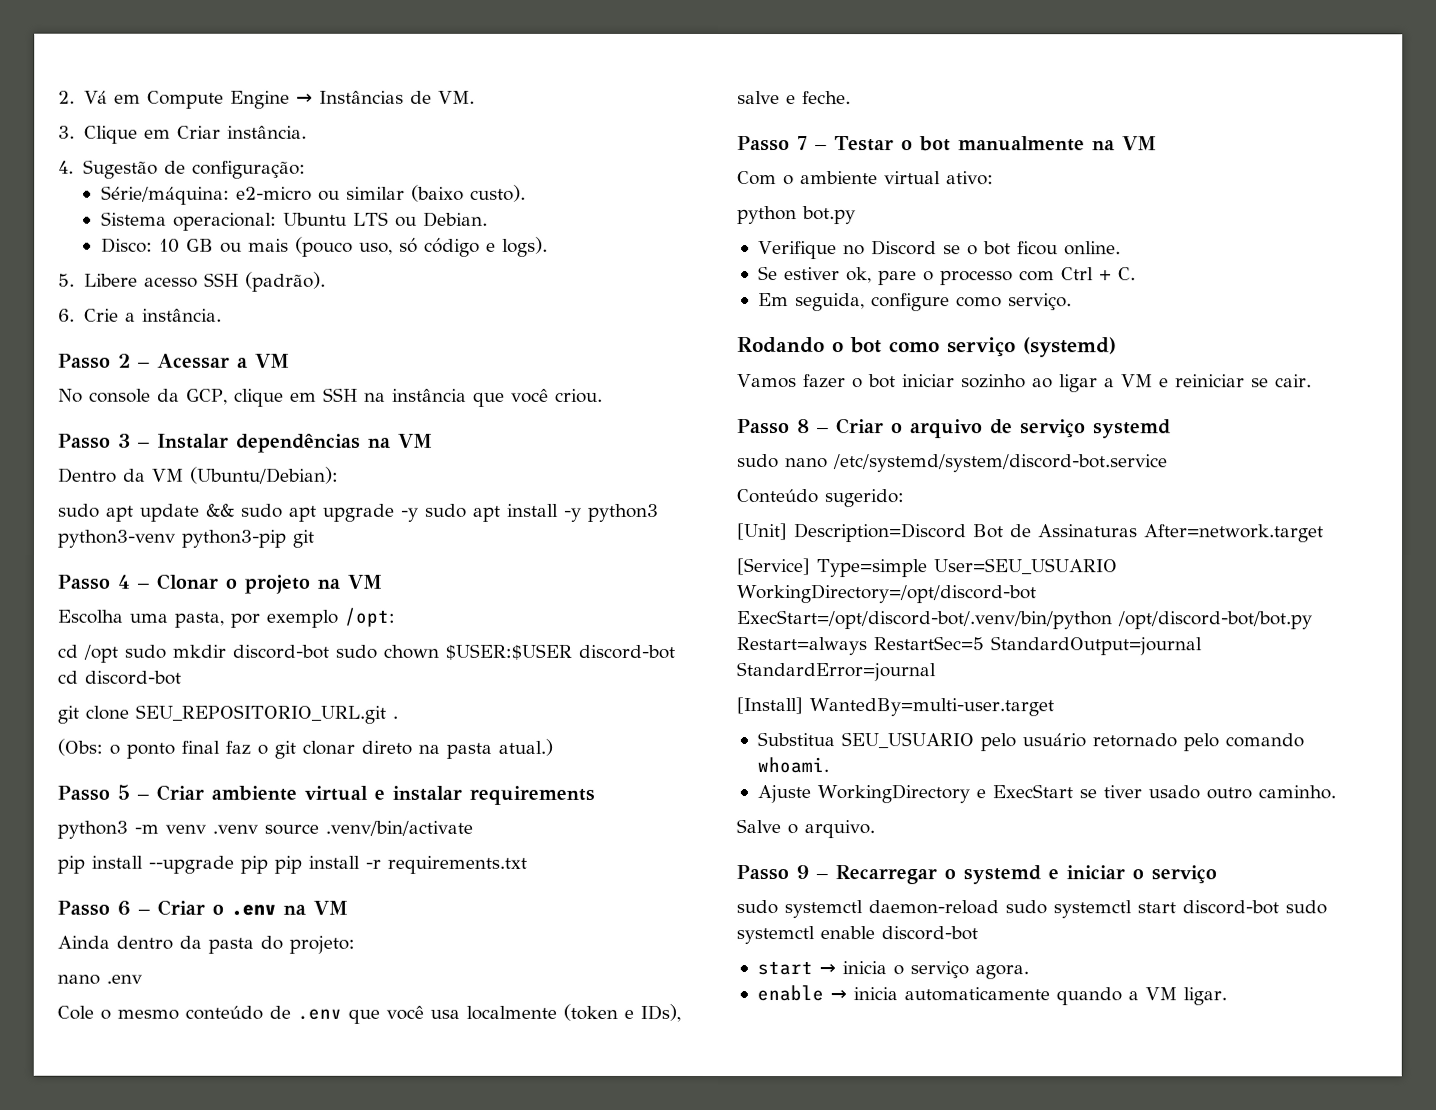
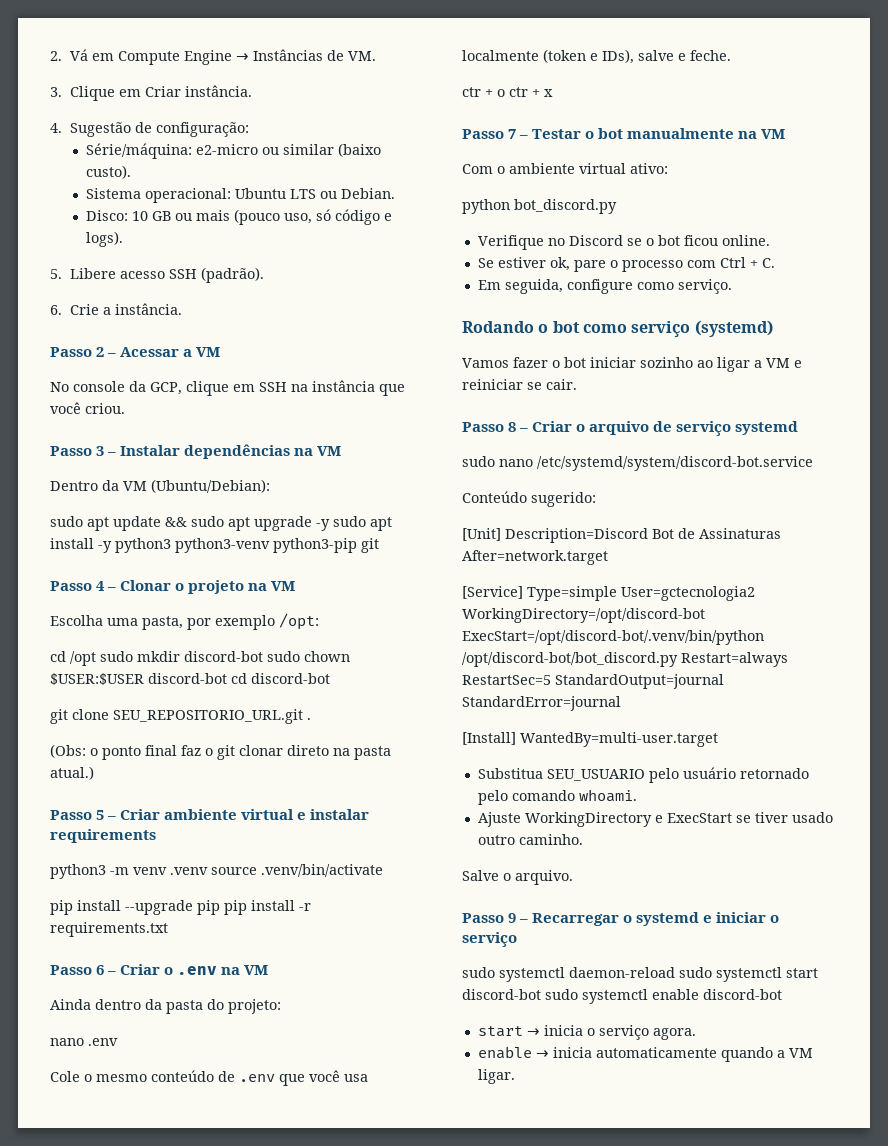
(851, 98) none -> [462,87,553,97] // ctr + o ctr + x
[802,206,856,225] bot.py -> [514,199,617,214] bot_discord.py
[932,558,1117,575] User=SEU_USUARIO -> [621,586,755,601] User=gctecnologia2
[1117,611,1312,630] /opt/discord-bot/bot.py -> [462,652,678,667] /opt/discord-bot/bot_discord.py

